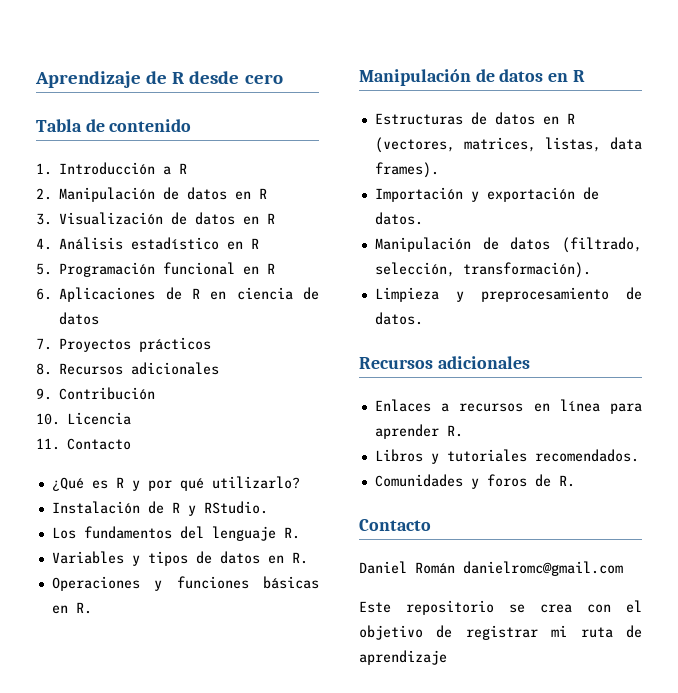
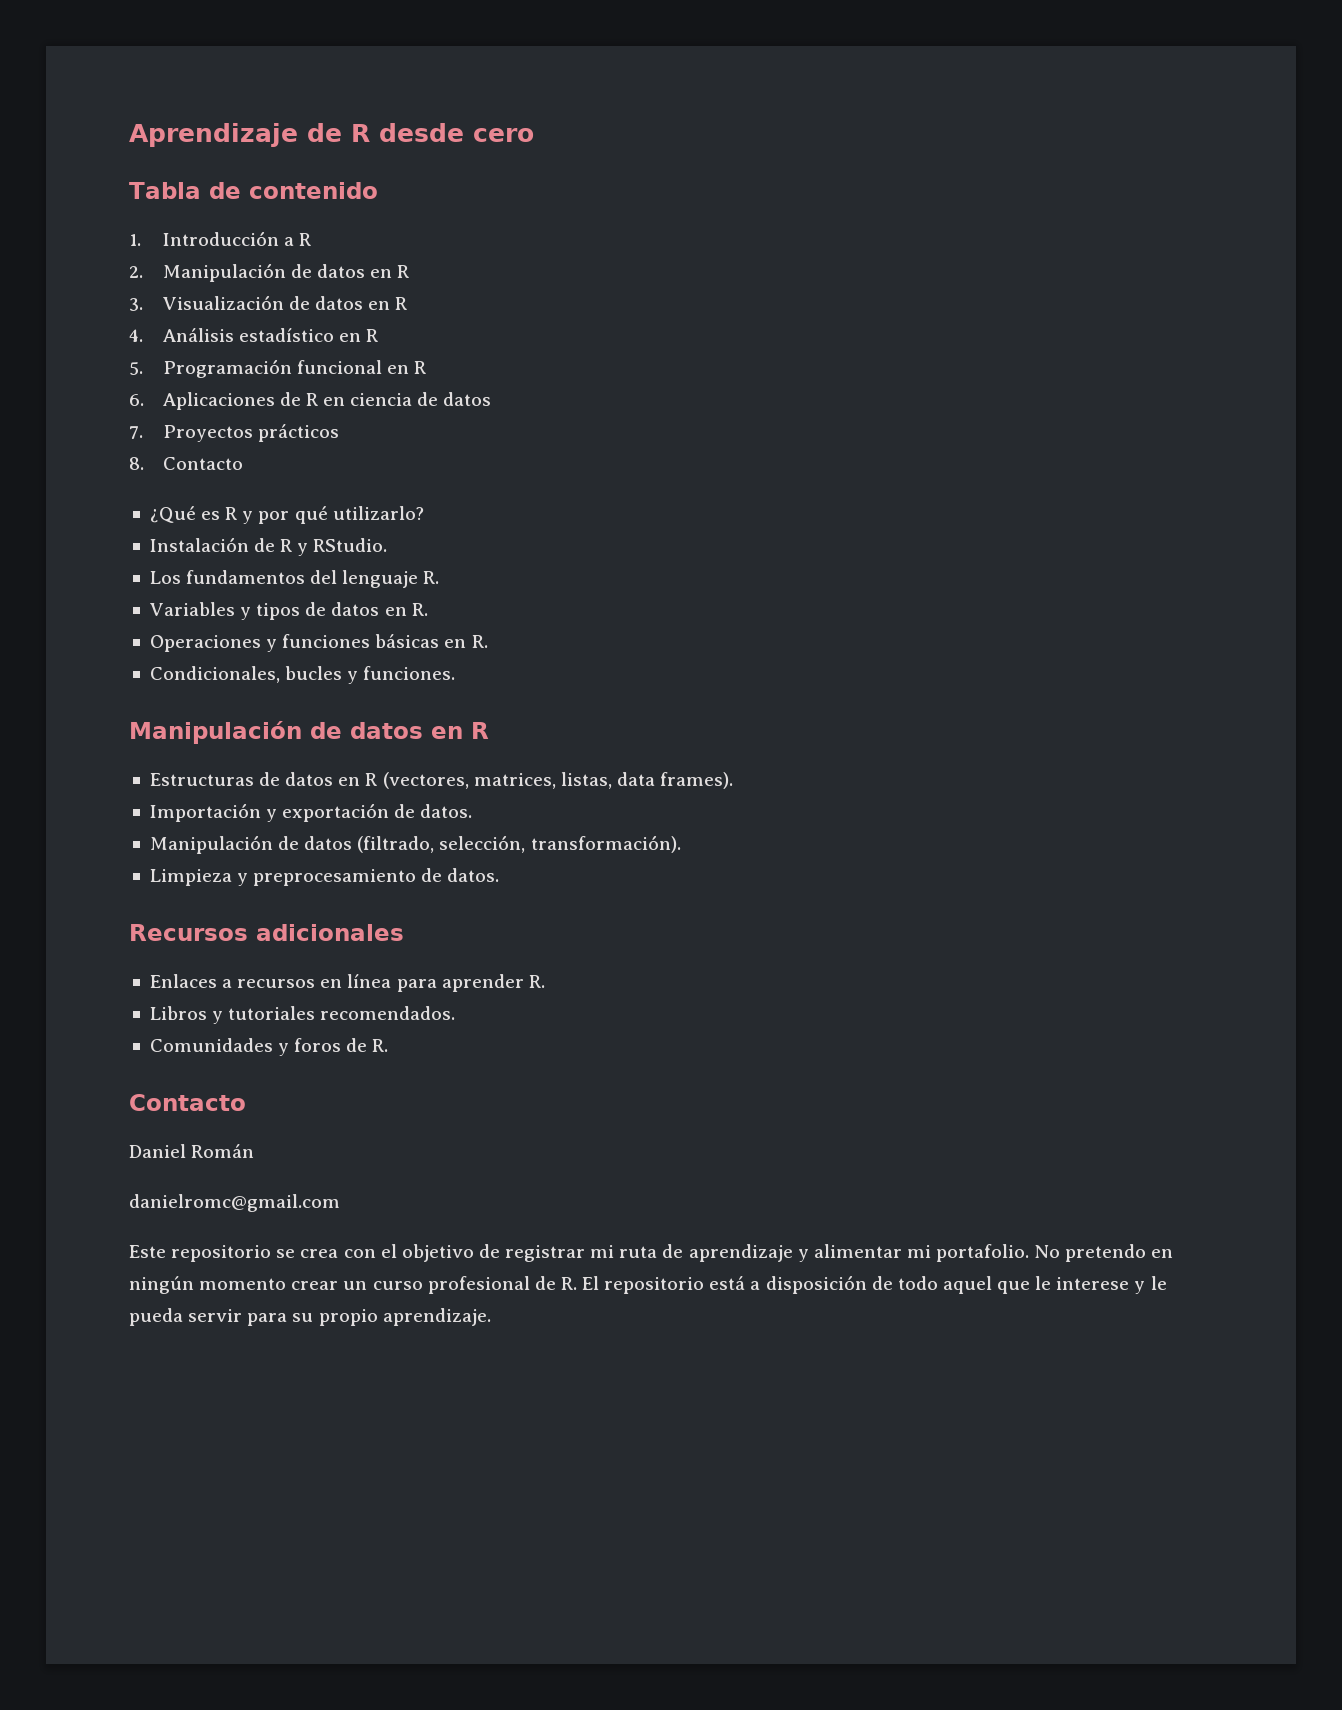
[59,362,220,375] [36,387,156,400] [36,412,132,425] [36,438,60,450] Recursos adicionales // 9. Contribución // 10. Licencia // 11. -> (144, 463) none
(92, 608) none -> [149,666,456,684] // Condicionales, bucles y funciones.
(455, 568) none -> (255, 1151) //
(447, 657) none -> [797,1244,1174,1262] [129,1275,1167,1294] [129,1308,491,1326] y alimentar mi portafolio. No pretendo en ningún momento crear un curso profesional de R. El repositorio está a disposición de todo aquel que le interese y le pueda servir para su propio aprendizaje.

